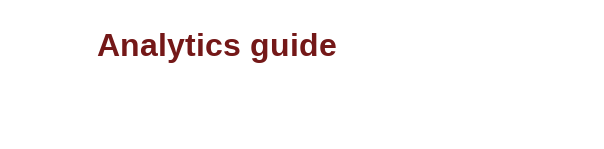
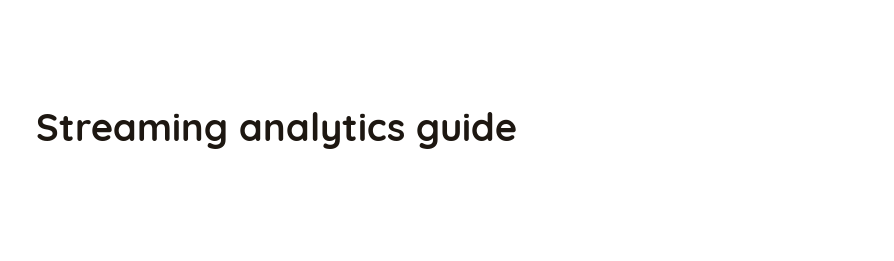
[97,33,241,63] Analytics -> [36,112,405,149] Streaming analytics

